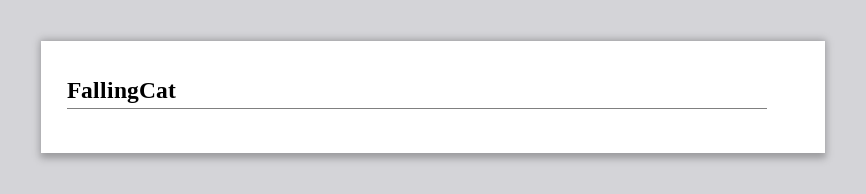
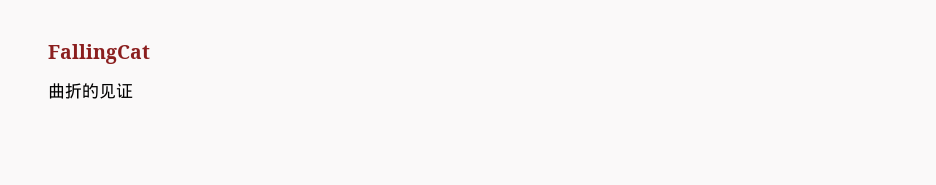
(176, 92) none -> [48,83,133,99] // 曲折的见证

